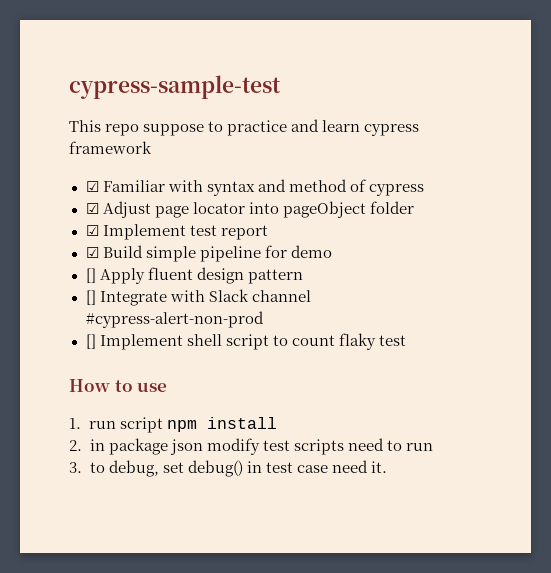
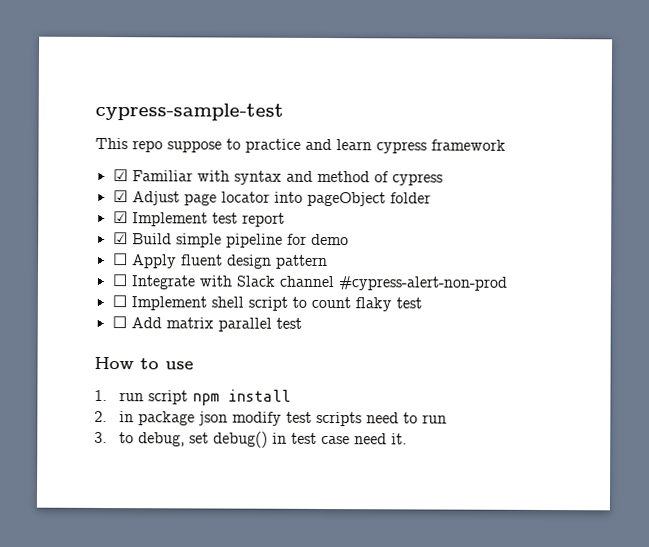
[85,268,96,283] [] -> [112,253,128,266] ☐
[85,290,96,305] [] -> [111,274,127,287] ☐
[85,334,96,349] [] -> [111,295,127,308] ☐
(406, 340) none -> [111,316,302,332] // ☐ Add matrix parallel test

